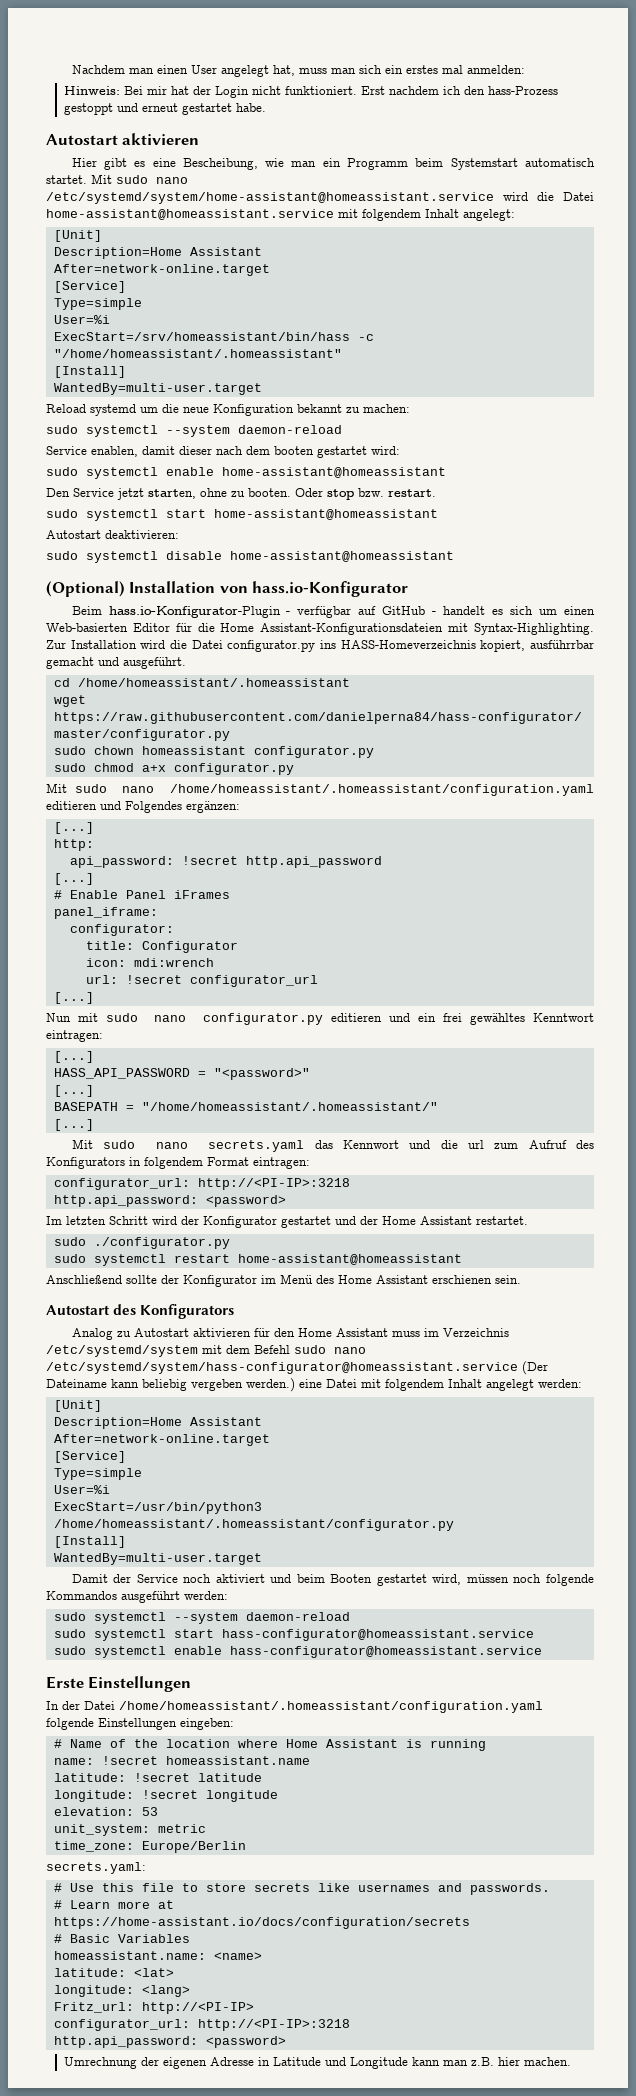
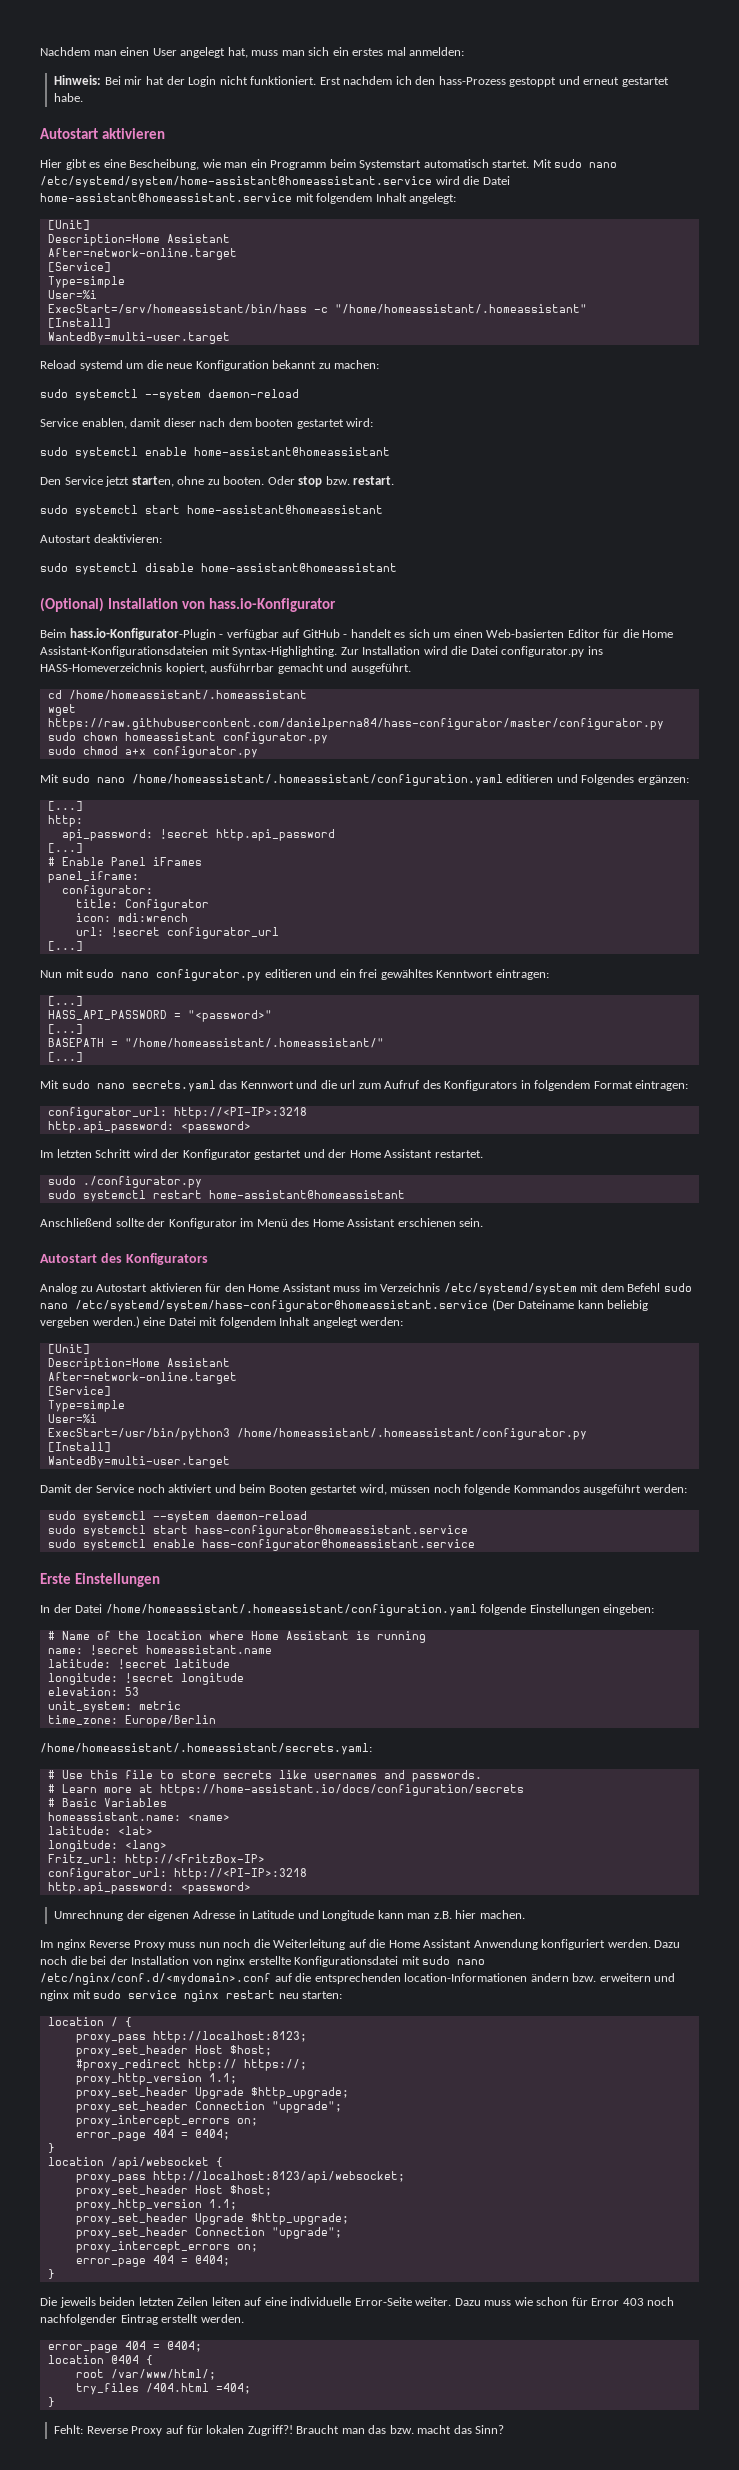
[46,1862,146,1874] secrets.yaml: -> [40,1743,372,1755] /home/homeassistant/.homeassistant/secrets.yaml:
[141,2002,254,2014] http://<PI-IP> -> [124,1854,265,1866] http://<FritzBox-IP>
(572, 2061) none -> [40,1939,681,1950] [40,1956,486,1967] [40,1973,676,1985] [40,1990,343,2002] [47,2017,132,2027] [75,2031,307,2043] [75,2045,272,2057] [75,2059,307,2071] [75,2073,237,2085] [75,2087,349,2099] [75,2101,342,2113] [75,2115,258,2127] [75,2129,230,2141] [47,2143,55,2153] [47,2157,223,2169] [75,2171,405,2183] [75,2185,272,2197] [75,2199,237,2211] [75,2213,349,2225] [75,2227,342,2239] [75,2241,258,2253] [75,2255,230,2267] [47,2269,55,2279] [40,2297,675,2308] [40,2314,244,2325] [47,2341,202,2353] [47,2355,153,2365] [75,2369,216,2380] [75,2383,251,2395] [47,2397,55,2407] [54,2425,505,2436] // Im nginx Reverse Proxy muss nun noch die Weiterleitung auf die Home Assistant Anwendung konfiguriert werden. Dazu noch die bei der Installation von nginx erstellte Konfigurationsdatei mit sudo nano /etc/nginx/conf.d/<mydomain>.conf auf die entsprechenden location-Informationen ändern bzw. erweitern und nginx mit sudo service nginx restart neu starten: // location / { // proxy_pass http://localhost:8123; // proxy_set_header Host $host; // #proxy_redirect http:// https://; // proxy_http_version 1.1; // proxy_set_header Upgrade $http_upgrade; // proxy_set_header Connection "upgrade"; // proxy_intercept_errors on; // error_page 404 = @404; // } // location /api/websocket { // proxy_pass http://localhost:8123/api/websocket; // proxy_set_header Host $host; // proxy_http_version 1.1; // proxy_set_header Upgrade $http_upgrade; // proxy_set_header Connection "upgrade"; // proxy_intercept_errors on; // error_page 404 = @404; // } // Die jeweils beiden letzten Zeilen leiten auf eine individuelle Error-Seite weiter. Dazu muss wie schon für Error 403 noch nachfolgender Eintrag erstellt werden. // error_page 404 = @404; // location @404 { // root /var/www/html/; // try_files /404.html =404; // } // Fehlt: Reverse Proxy auf für lokalen Zugriff?! Braucht man das bzw. macht das Sinn?

